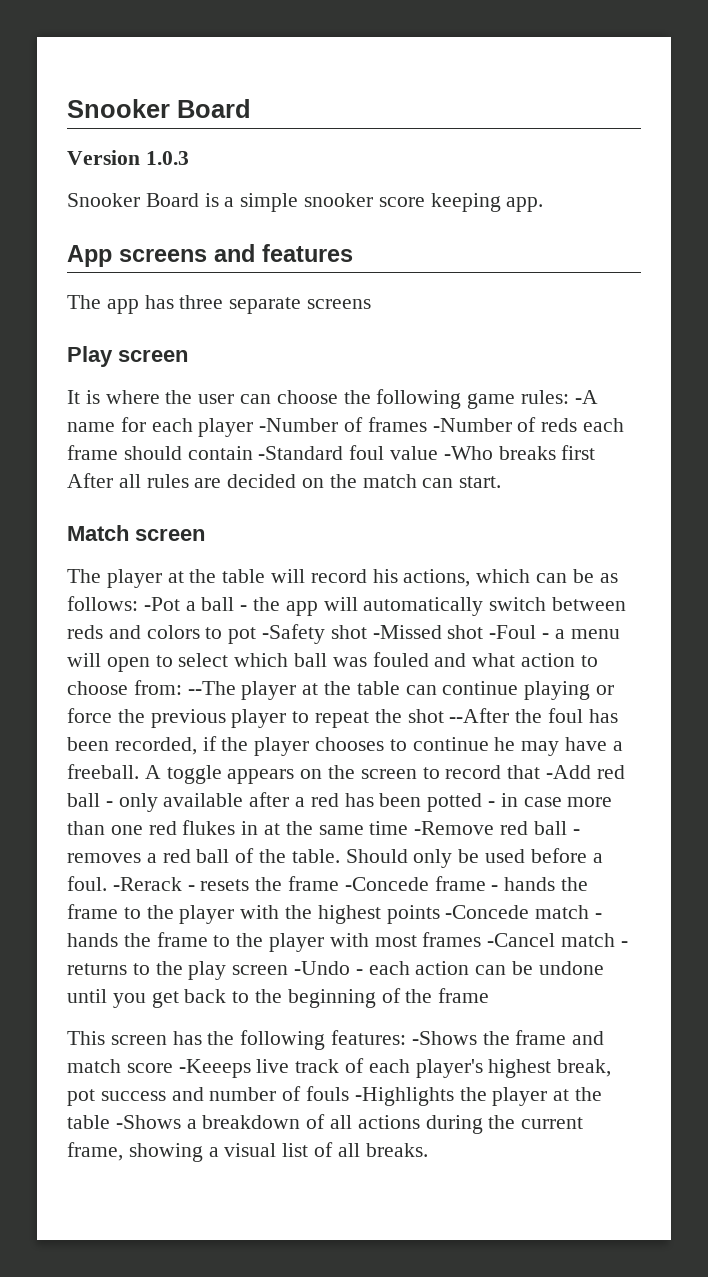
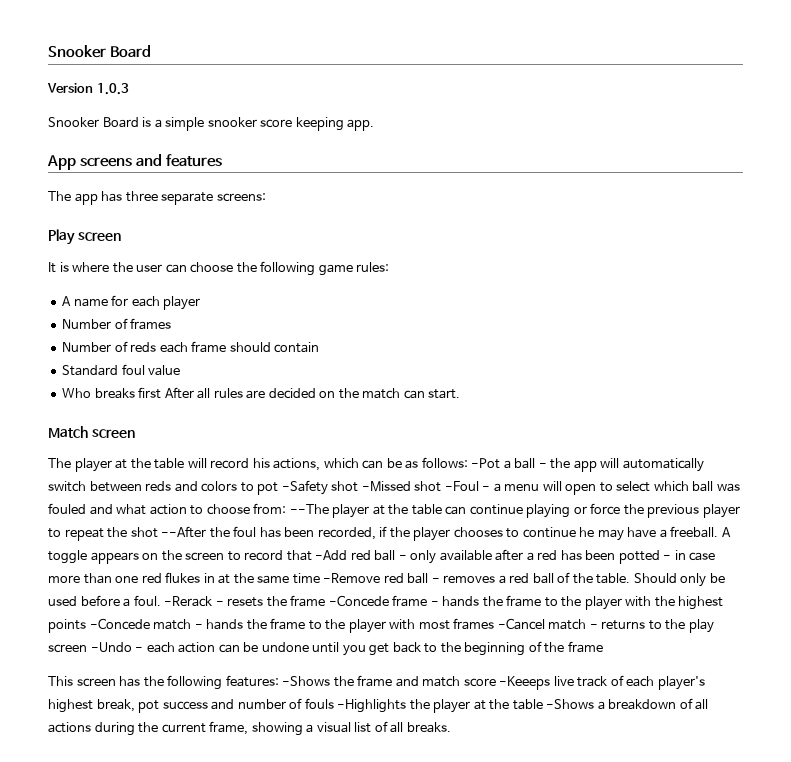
[307,299,372,309] screens -> [216,193,266,202] screens:
[574,390,598,404] -A -> [62,296,72,306] // A
[259,418,339,432] -Number -> [62,319,112,329] // Number
[432,418,512,432] -Number -> [62,342,112,352] // Number
[258,446,344,460] -Standard -> [62,365,119,376] // Standard
[443,446,493,460] -Who -> [62,388,92,398] // Who

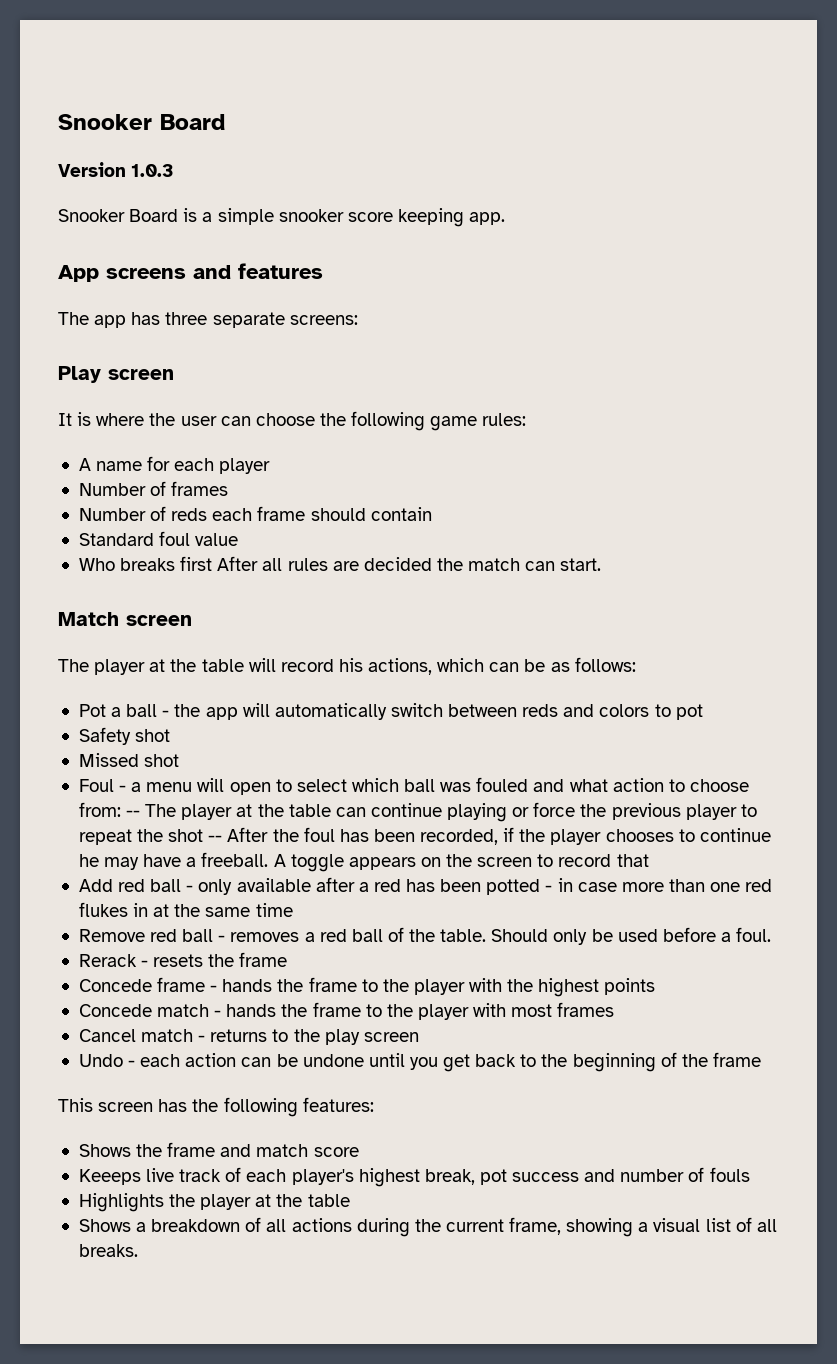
[319,391,336,398] on -> (432, 564) none
[471,458,501,469] -Pot -> [78,704,106,717] // Pot
[281,480,479,495] -Safety shot -Missed shot -Foul -> [78,727,171,745] [78,753,180,767] [78,779,114,792] // Safety shot // Missed shot // Foul
[289,504,329,514] --The -> [126,804,177,817] -- The
[161,526,207,538] --After -> [208,827,269,842] -- After
[315,550,348,560] -Add -> [78,879,113,892] // Add
[323,573,381,583] -Remove -> [78,929,145,942] // Remove
[164,596,213,607] -Rerack -> [78,954,137,967] // Rerack
[328,595,389,607] -Concede -> [78,979,152,992] // Concede
[89,618,150,630] -Concede -> [78,1004,152,1017] // Concede
[497,618,545,630] -Cancel -> [78,1029,136,1042] // Cancel
[90,642,132,652] -Undo -> [78,1054,123,1067] // Undo
[282,676,331,686] -Shows -> [78,1144,131,1157] // Shows
[499,676,551,690] -Keeeps -> [78,1169,141,1185] // Keeeps
[337,699,407,713] -Highlights -> [78,1193,164,1212] // Highlights
[546,699,595,709] -Shows -> [78,1219,131,1232] // Shows

